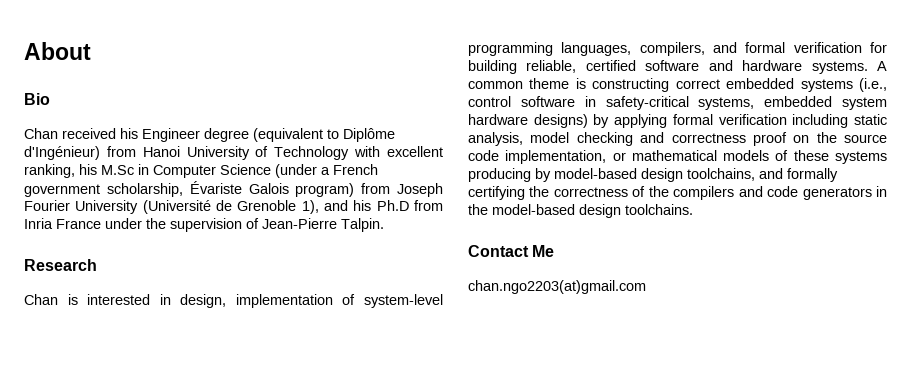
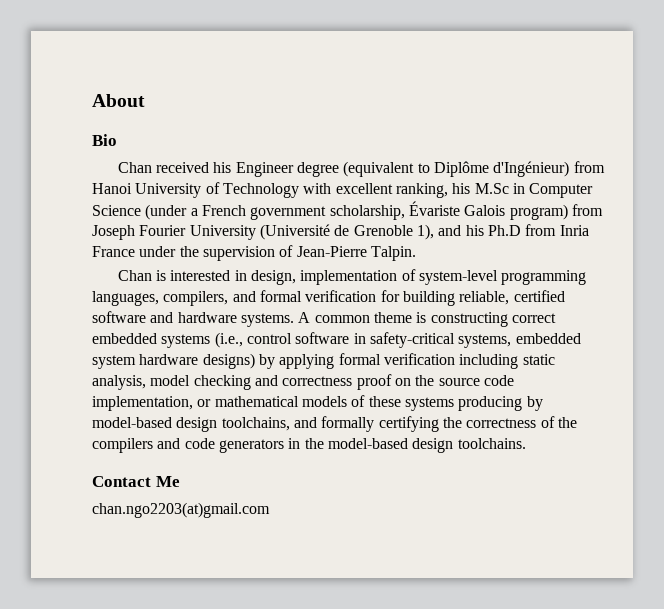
[24,259,97,271] // Research -> (416, 253) none

